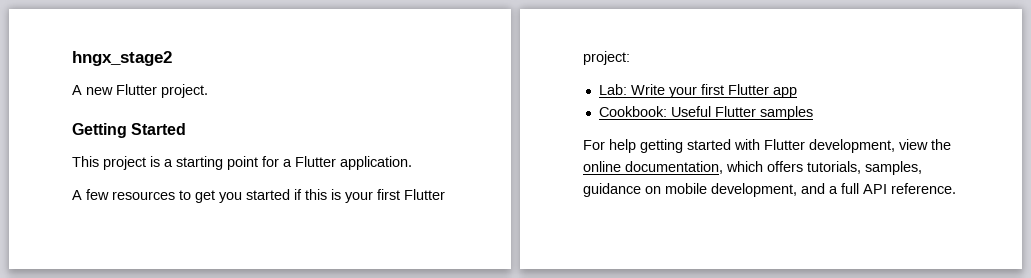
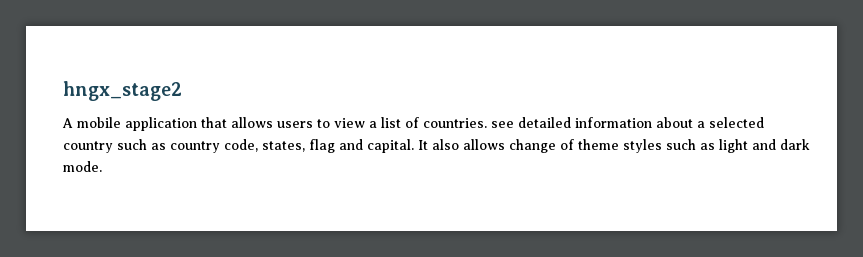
[86,84,208,98] [72,123,187,138] [72,156,412,170] [72,189,445,203] [583,51,630,65] [598,84,797,98] [598,106,813,120] [583,139,951,153] [583,161,922,175] [583,183,956,197] new Flutter project. // Getting Started // This project is a starting point for a Flutter application. // A few resources to get you started if this is your first Flutter project: // Lab: Write your first Flutter app // Cookbook: Useful Flutter samples // For help getting started with Flutter development, view the online documentation, which offers tutorials, samples, guidance on mobile development, and a full API reference. -> [77,117,764,131] [63,139,810,153] [63,161,102,172] mobile application that allows users to view a list of countries. see detailed information about a selected country such as country code, states, flag and capital. It also allows change of theme styles such as light and dark mode.

